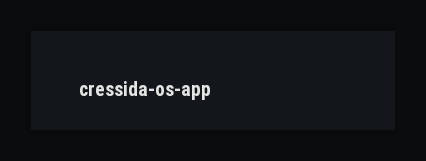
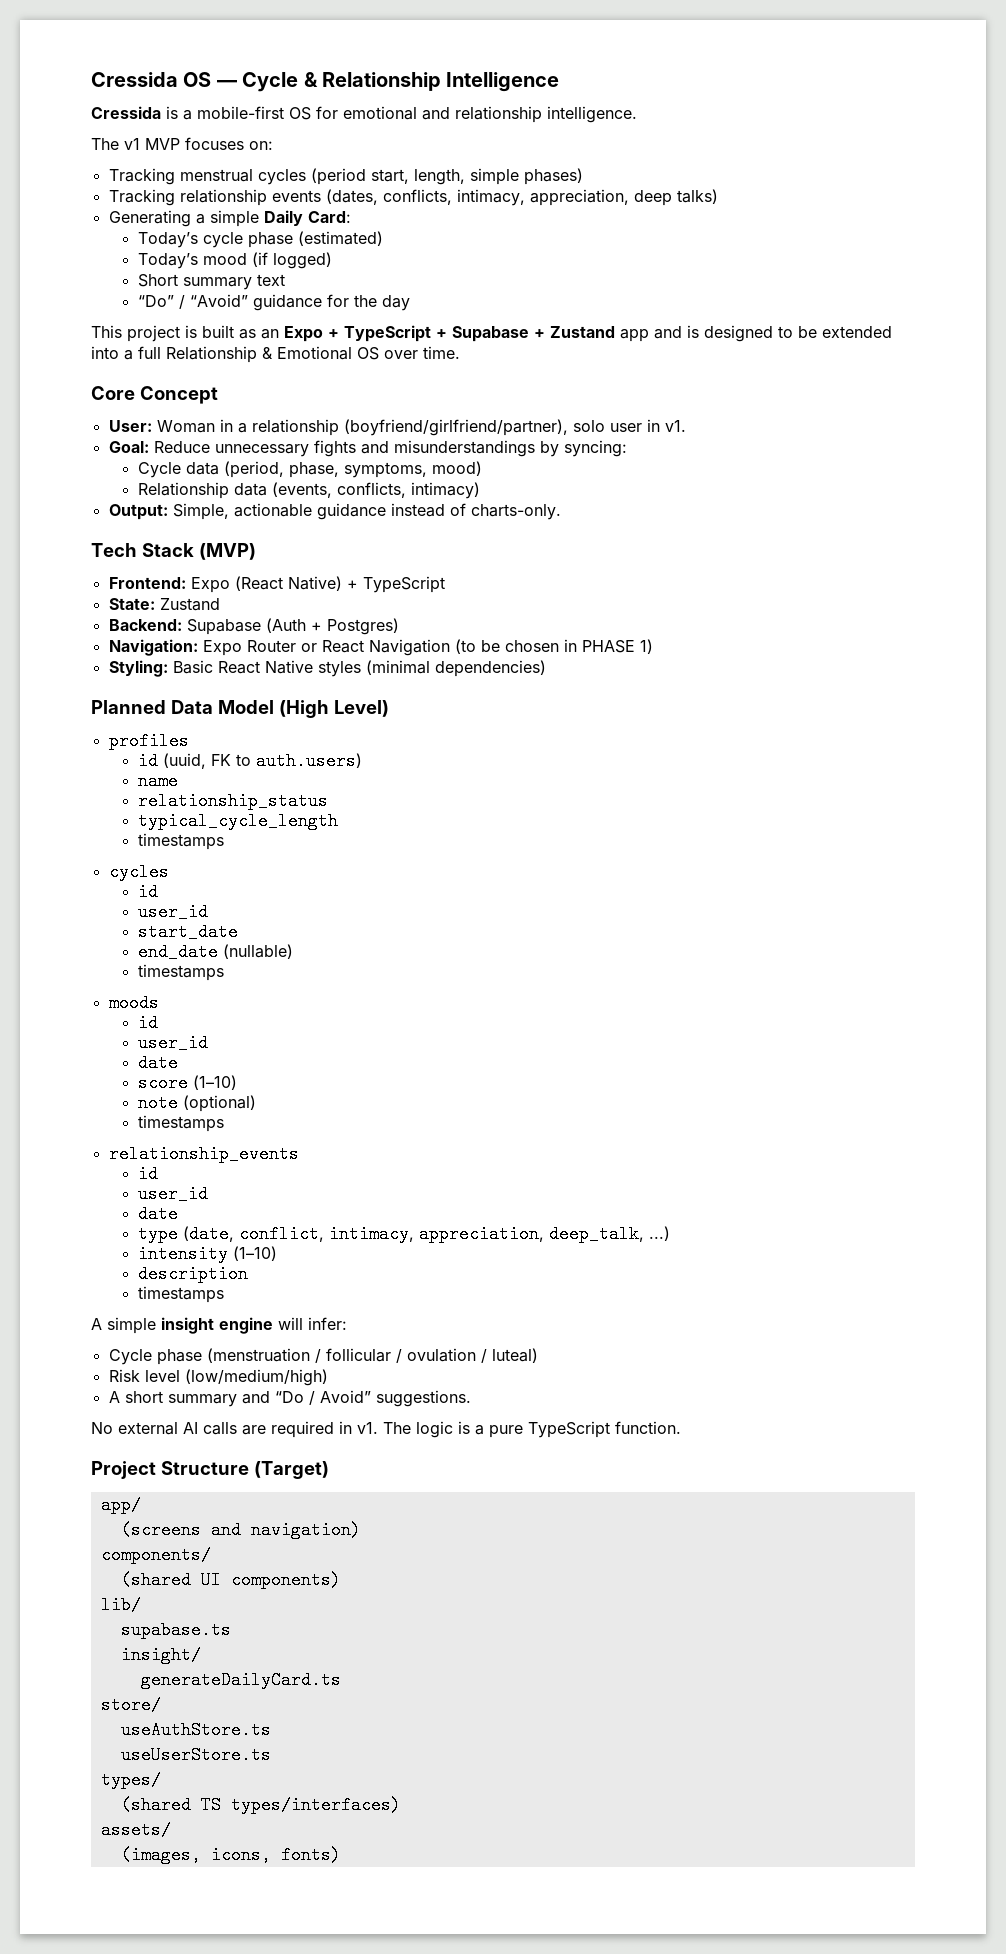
[79,81,211,100] cressida-os-app -> [91,72,560,92] [91,106,637,123] [91,137,273,150] [108,168,583,185] [108,189,718,206] [108,210,351,227] [137,231,383,248] [137,252,332,269] [137,274,285,290] [137,294,410,311] [91,325,892,342] [91,346,460,363] [91,386,218,404] [108,419,686,436] [108,440,627,457] [137,461,482,478] [137,482,480,499] [108,503,561,520] [91,543,256,560] [108,576,445,593] [108,598,220,611] [108,618,399,635] [108,639,653,656] [108,660,546,677] [91,700,389,718] [108,732,189,750] [137,752,362,770] [137,772,178,790] [137,792,328,810] [137,812,338,830] [137,833,224,850] [108,863,169,881] [137,883,158,901] [137,903,208,921] [137,923,238,941] [137,943,293,961] [137,964,224,981] [108,994,159,1012] [137,1014,158,1032] [137,1034,208,1052] [137,1054,178,1072] [137,1074,237,1092] [137,1094,256,1112] [137,1115,224,1132] [108,1145,299,1163] [137,1165,158,1183] [137,1185,208,1203] [137,1205,178,1223] [137,1225,670,1243] [137,1245,277,1263] [137,1265,248,1283] [137,1286,224,1303] [91,1317,347,1334] [108,1348,538,1365] [108,1369,328,1386] [108,1390,471,1407] [91,1421,681,1438] [91,1461,329,1479] [100,1496,141,1514] [120,1521,361,1539] [100,1546,211,1564] [120,1571,341,1589] [100,1596,141,1614] [120,1621,231,1639] [120,1646,201,1664] [140,1671,341,1689] [100,1696,161,1714] [120,1721,271,1739] [120,1746,271,1764] [100,1771,161,1789] [120,1796,401,1814] [100,1821,171,1839] [120,1846,341,1864] Cressida OS — Cycle & Relationship Intelligence // Cressida is a mobile-first OS for emotional and relationship intelligence. // The v1 MVP focuses on: // Tracking menstrual cycles (period start, length, simple phases) // Tracking relationship events (dates, conflicts, intimacy, appreciation, deep talks) // Generating a simple Daily Card: // Today’s cycle phase (estimated) // Today’s mood (if logged) // Short summary text // “Do” / “Avoid” guidance for the day // This project is built as an Expo + TypeScript + Supabase + Zustand app and is designed to be extended into a full Relationship & Emotional OS over time. // Core Concept // User: Woman in a relationship (boyfriend/girlfriend/partner), solo user in v1. // Goal: Reduce unnecessary fights and misunderstandings by syncing: // Cycle data (period, phase, symptoms, mood) // Relationship data (events, conflicts, intimacy) // Output: Simple, actionable guidance instead of charts-only. // Tech Stack (MVP) // Frontend: Expo (React Native) + TypeScript // State: Zustand // Backend: Supabase (Auth + Postgres) // Navigation: Expo Router or React Navigation (to be chosen in PHASE 1) // Styling: Basic React Native styles (minimal dependencies) // Planned Data Model (High Level) // profiles // id (uuid, FK to auth.users) // name // relationship_status // typical_cycle_length // timestamps // cycles // id // user_id // start_date // end_date (nullable) // timestamps // moods // id // user_id // date // score (1–10) // note (optional) // timestamps // relationship_events // id // user_id // date // type (date, conflict, intimacy, appreciation, deep_talk, ...) // intensity (1–10) // description // timestamps // A simple insight engine will infer: // Cycle phase (menstruation / follicular / ovulation / luteal) // Risk level (low/medium/high) // A short summary and “Do / Avoid” suggestions. // No external AI calls are required in v1. The logic is a pure TypeScript function. // Project Structure (Target) // app/ // (screens and navigation) // components/ // (shared UI components) // lib/ // supabase.ts // insight/ // generateDailyCard.ts // store/ // useAuthStore.ts // useUserStore.ts // types/ // (shared TS types/interfaces) // assets/ // (images, icons, fonts)

